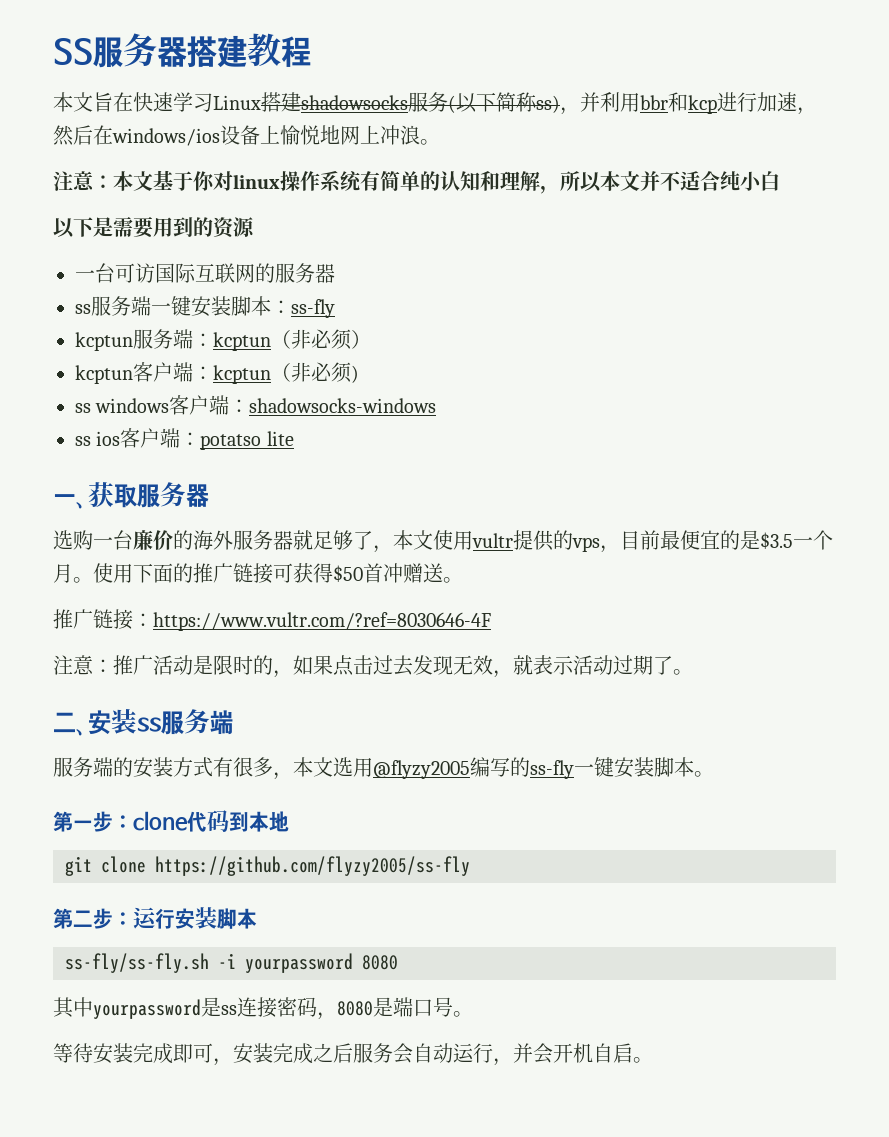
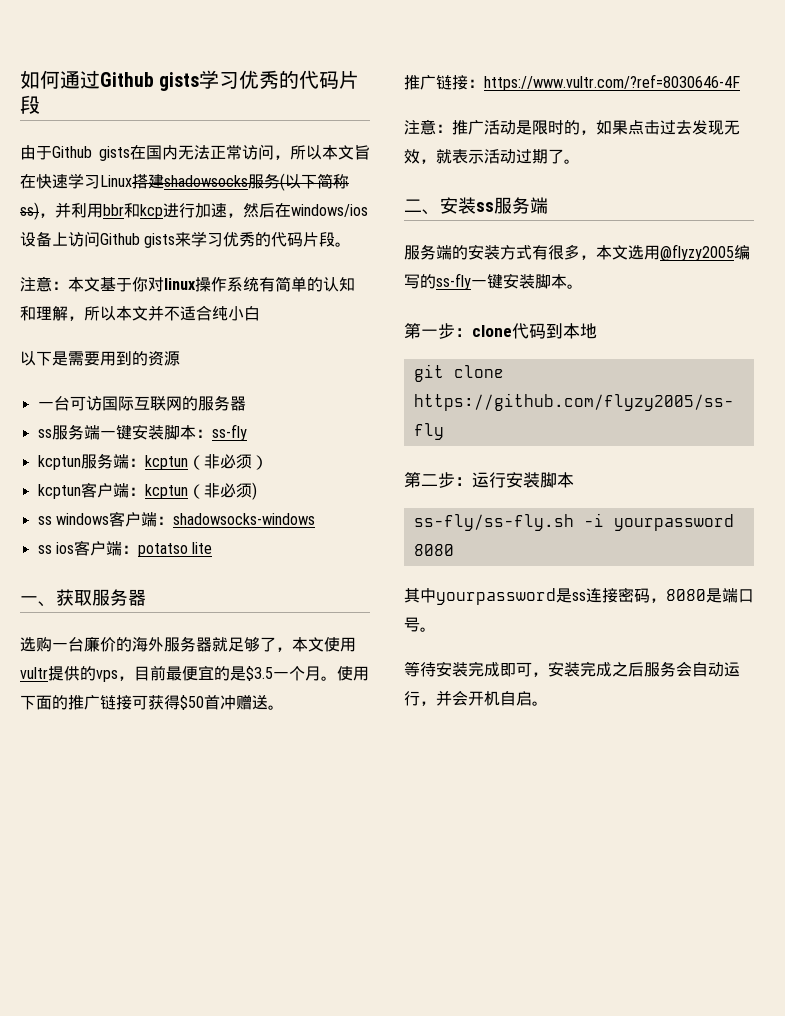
[53,33,311,68] SS服务器搭建教程 // -> [20,70,360,91] [20,95,40,114] [20,144,322,161] 如何通过Github gists学习优秀的代码片段 // 由于Github gists在国内无法正常访问，所以
[280,125,420,145] 愉悦地网上冲浪 -> [68,231,336,248] 访问Github gists来学习优秀的代码片段

